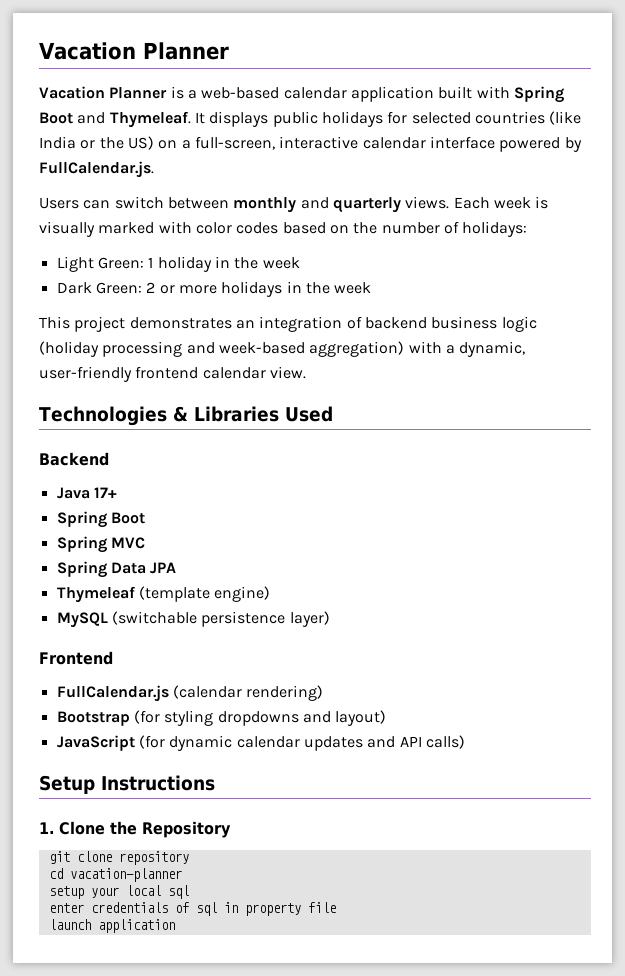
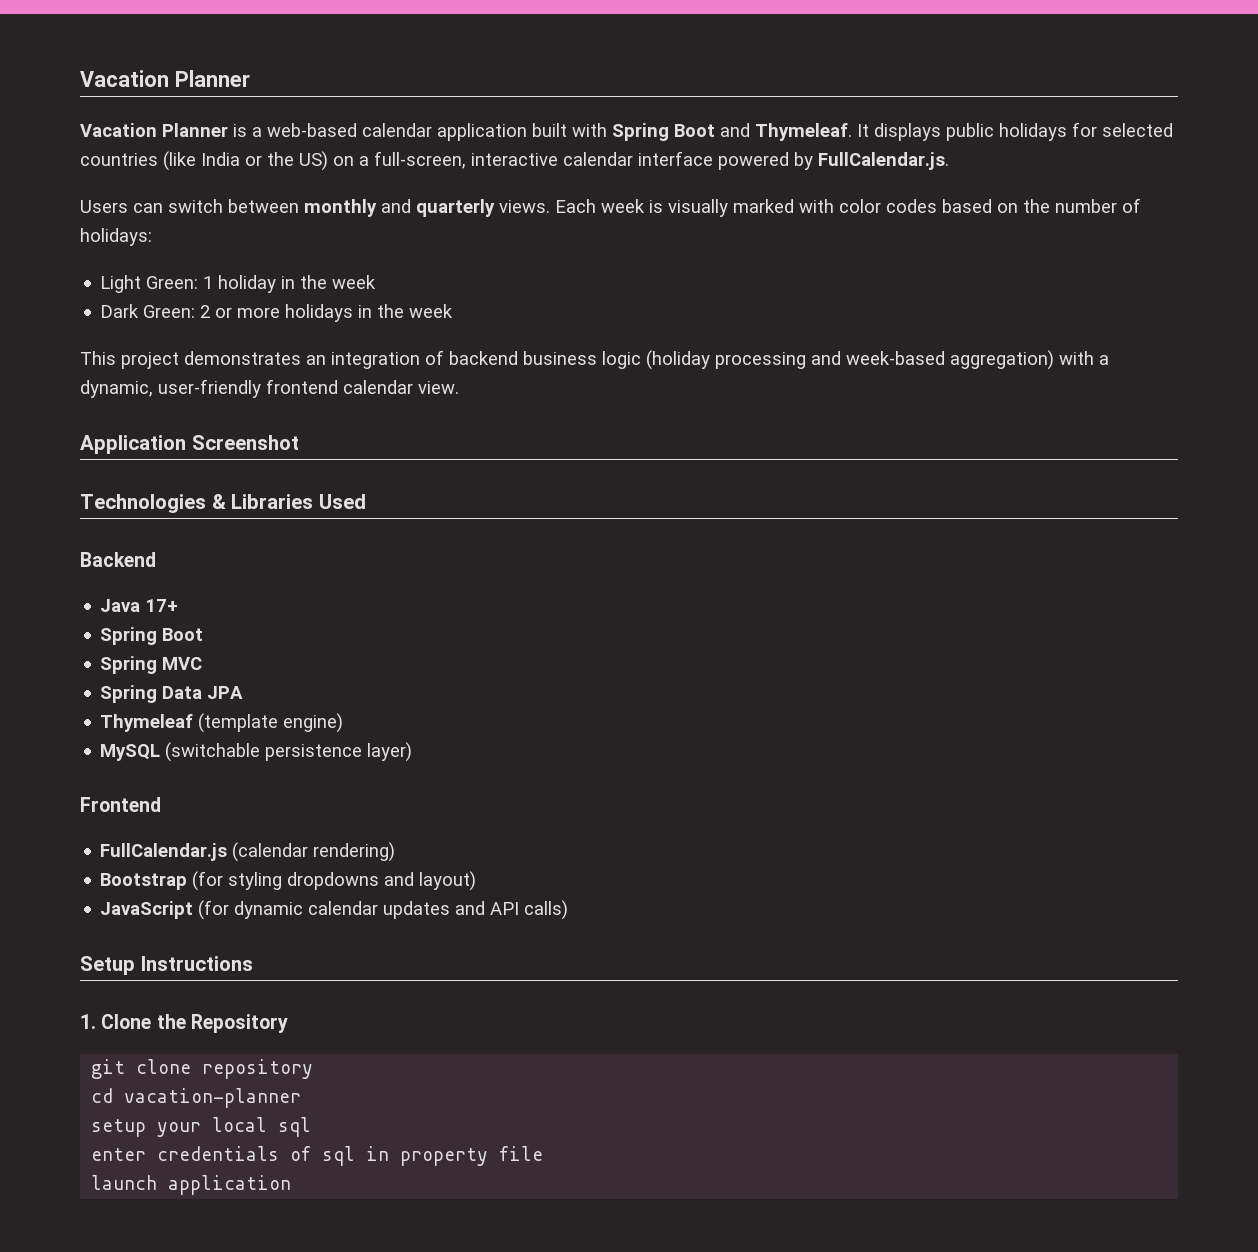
(306, 372) none -> [80,435,299,454] // Application Screenshot

